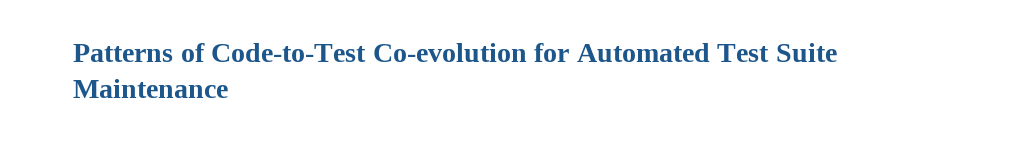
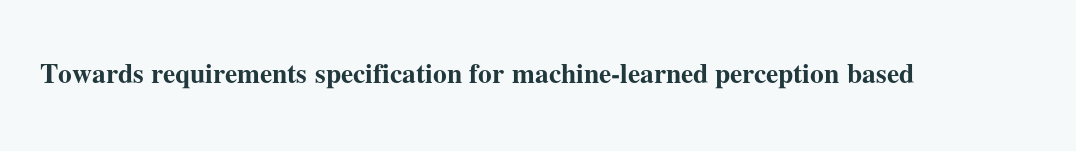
[73,43,837,62] [73,79,228,98] Patterns of Code-to-Test Co-evolution for Automated Test Suite Maintenance -> [40,64,914,89] Towards requirements specification for machine-learned perception based

